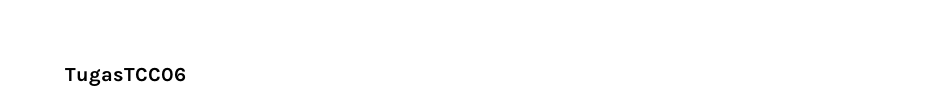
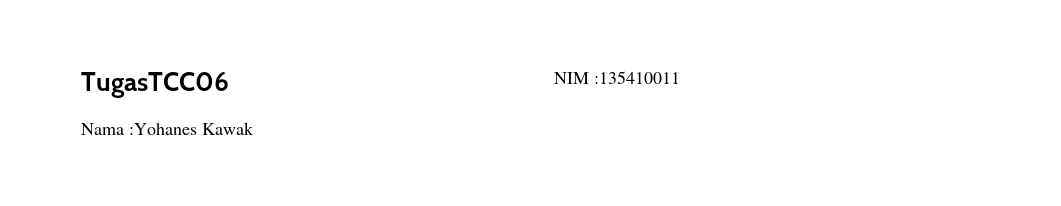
(186, 77) none -> [81,122,254,135] [554,71,680,84] // Nama :Yohanes Kawak // NIM :135410011

